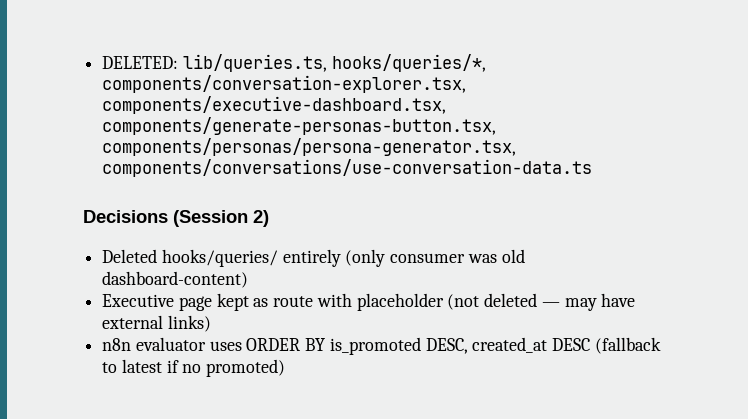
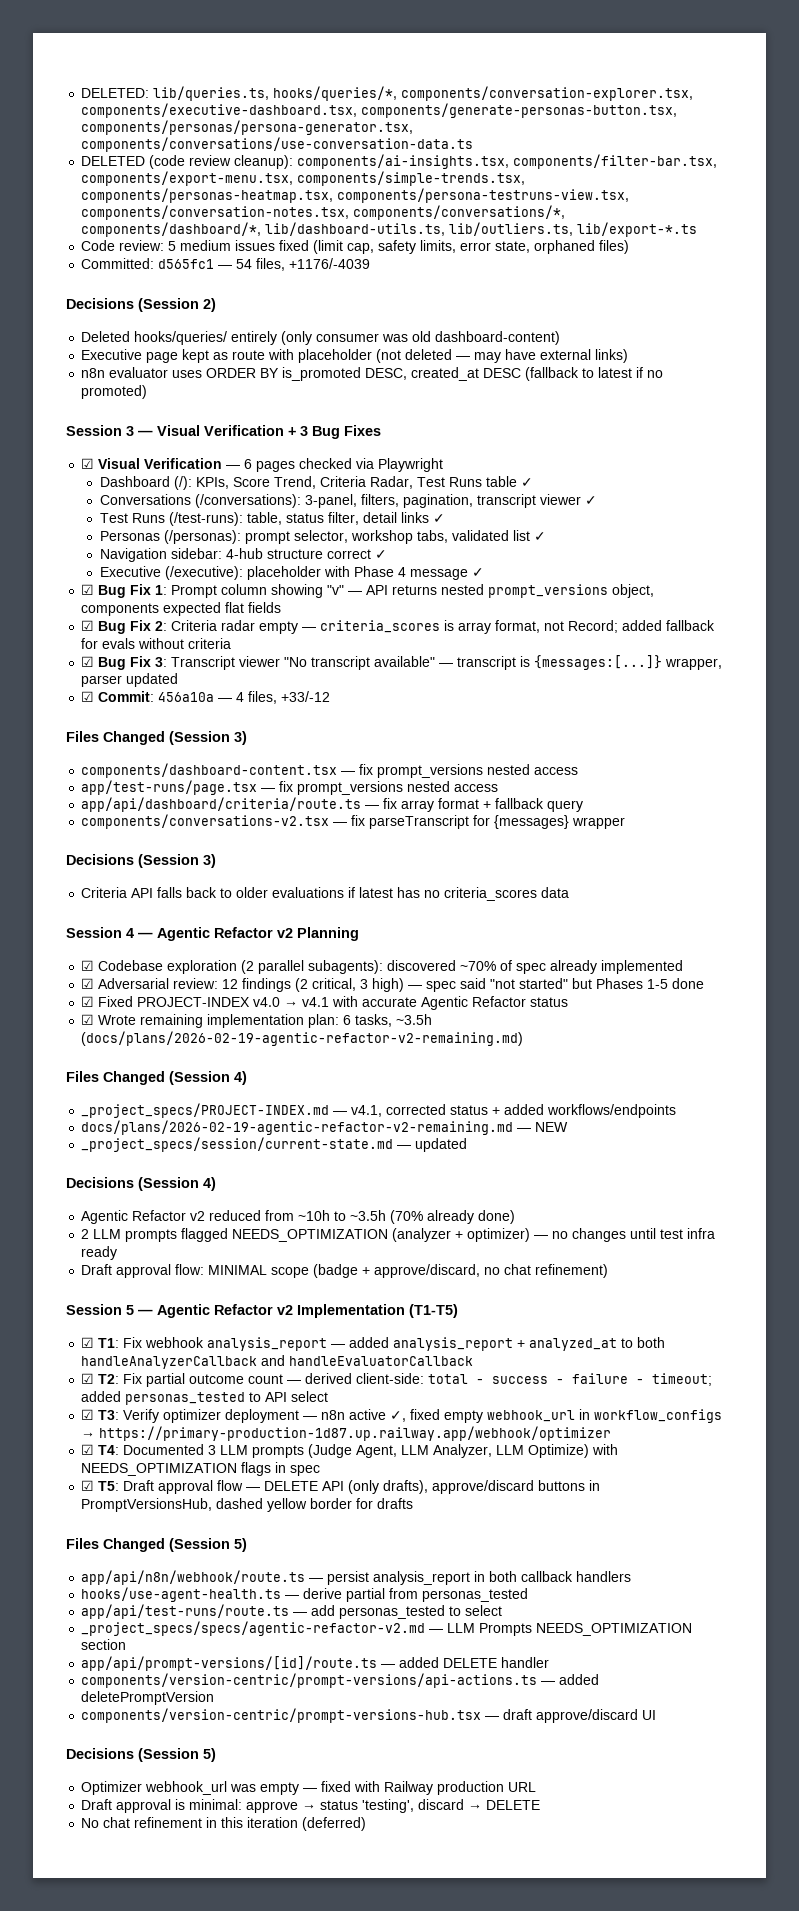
(593, 168) none -> [81,154,718,169] [81,171,526,186] [81,188,630,203] [81,205,566,220] [81,222,698,237] [81,240,630,254] [81,258,371,271] // DELETED (code review cleanup): components/ai-insights.tsx, components/filter-bar.tsx, components/export-menu.tsx, components/simple-trends.tsx, components/personas-heatmap.tsx, components/persona-testruns-view.tsx, components/conversation-notes.tsx, components/conversations/*, components/dashboard/*, lib/dashboard-utils.ts, lib/outliers.ts, lib/export-*.ts // Code review: 5 medium issues fixed (limit cap, safety limits, error state, orphaned files) // Committed: d565fc1 — 54 files, +1176/-4039
(286, 368) none -> [66,425,381,439] [81,458,444,472] [99,476,533,490] [99,494,597,508] [99,512,445,526] [99,530,546,544] [99,548,387,562] [99,566,484,580] [81,584,655,598] [81,602,282,616] [81,620,716,634] [81,638,232,649] [81,655,723,670] [81,673,179,687] [81,691,331,704] [66,731,247,745] [81,763,579,778] [81,780,499,795] [81,797,584,812] [81,814,626,829] [66,854,216,868] [81,887,570,901] [66,927,359,941] [81,960,684,974] [81,978,705,992] [81,996,569,1010] [81,1014,433,1028] [81,1031,524,1046] [66,1071,247,1085] [81,1103,677,1118] [81,1120,569,1135] [81,1137,468,1152] [66,1177,216,1191] [81,1210,516,1224] [81,1228,716,1242] [81,1246,118,1260] [81,1264,609,1278] [66,1304,458,1318] [81,1337,666,1351] [81,1355,474,1369] [81,1373,713,1387] [81,1391,329,1405] [81,1409,723,1423] [81,1426,612,1441] [81,1444,619,1458] [81,1462,321,1476] [81,1480,601,1494] [81,1498,414,1512] [66,1538,247,1552] [81,1570,632,1585] [81,1587,529,1602] [81,1604,503,1619] [81,1621,693,1636] [81,1639,127,1650] [81,1656,550,1671] [81,1673,600,1688] [81,1691,215,1705] [81,1708,657,1723] [66,1748,216,1762] [81,1781,537,1795] [81,1799,541,1813] [81,1817,367,1831] // Session 3 — Visual Verification + 3 Bug Fixes // ☑ Visual Verification — 6 pages checked via Playwright // Dashboard (/): KPIs, Score Trend, Criteria Radar, Test Runs table ✓ // Conversations (/conversations): 3-panel, filters, pagination, transcript viewer ✓ // Test Runs (/test-runs): table, status filter, detail links ✓ // Personas (/personas): prompt selector, workshop tabs, validated list ✓ // Navigation sidebar: 4-hub structure correct ✓ // Executive (/executive): placeholder with Phase 4 message ✓ // ☑ Bug Fix 1: Prompt column showing "v" — API returns nested prompt_versions object, components expected flat fields // ☑ Bug Fix 2: Criteria radar empty — criteria_scores is array format, not Record; added fallback for evals without criteria // ☑ Bug Fix 3: Transcript viewer "No transcript available" — transcript is {messages:[...]} wrapper, parser updated // ☑ Commit: 456a10a — 4 files, +33/-12 // Files Changed (Session 3) // components/dashboard-content.tsx — fix prompt_versions nested access // app/test-runs/page.tsx — fix prompt_versions nested access // app/api/dashboard/criteria/route.ts — fix array format + fallback query // components/conversations-v2.tsx — fix parseTranscript for {messages} wrapper // Decisions (Session 3) // Criteria API falls back to older evaluations if latest has no criteria_scores data // Session 4 — Agentic Refactor v2 Planning // ☑ Codebase exploration (2 parallel subagents): discovered ~70% of spec already implemented // ☑ Adversarial review: 12 findings (2 critical, 3 high) — spec said "not started" but Phases 1-5 done // ☑ Fixed PROJECT-INDEX v4.0 → v4.1 with accurate Agentic Refactor status // ☑ Wrote remaining implementation plan: 6 tasks, ~3.5h (docs/plans/2026-02-19-agentic-refactor-v2-remaining.md) // Files Changed (Session 4) // _project_specs/PROJECT-INDEX.md — v4.1, corrected status + added workflows/endpoints // docs/plans/2026-02-19-agentic-refactor-v2-remaining.md — NEW // _project_specs/session/current-state.md — updated // Decisions (Session 4) // Agentic Refactor v2 reduced from ~10h to ~3.5h (70% already done) // 2 LLM prompts flagged NEEDS_OPTIMIZATION (analyzer + optimizer) — no changes until test infra ready // Draft approval flow: MINIMAL scope (badge + approve/discard, no chat refinement) // Session 5 — Agentic Refactor v2 Implementation (T1-T5) // ☑ T1: Fix webhook analysis_report — added analysis_report + analyzed_at to both handleAnalyzerCallback and handleEvaluatorCallback // ☑ T2: Fix partial outcome count — derived client-side: total - success - failure - timeout; added personas_tested to API select // ☑ T3: Verify optimizer deployment — n8n active ✓, fixed empty webhook_url in workflow_configs → https://primary-production-1d87.up.railway.app/webhook/optimizer // ☑ T4: Documented 3 LLM prompts (Judge Agent, LLM Analyzer, LLM Optimize) with NEEDS_OPTIMIZATION flags in spec // ☑ T5: Draft approval flow — DELETE API (only drafts), approve/discard buttons in PromptVersionsHub, dashed yellow border for drafts // Files Changed (Session 5) // app/api/n8n/webhook/route.ts — persist analysis_report in both callback handlers // hooks/use-agent-health.ts — derive partial from personas_tested // app/api/test-runs/route.ts — add personas_tested to select // _project_specs/specs/agentic-refactor-v2.md — LLM Prompts NEEDS_OPTIMIZATION section // app/api/prompt-versions/[id]/route.ts — added DELETE handler // components/version-centric/prompt-versions/api-actions.ts — added deletePromptVersion // components/version-centric/prompt-versions-hub.tsx — draft approve/discard UI // Decisions (Session 5) // Optimizer webhook_url was empty — fixed with Railway production URL // Draft approval is minimal: approve → status 'testing', discard → DELETE // No chat refinement in this iteration (deferred)

